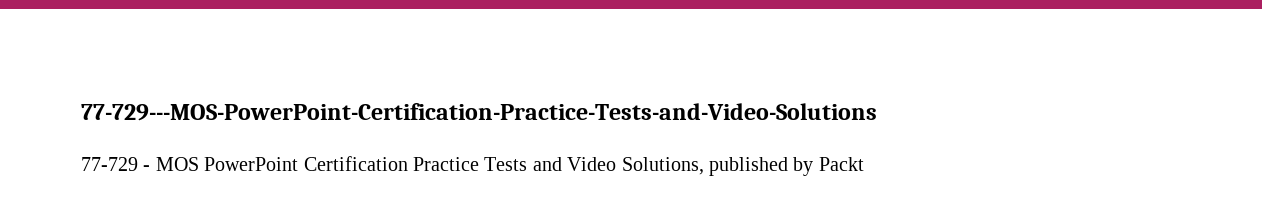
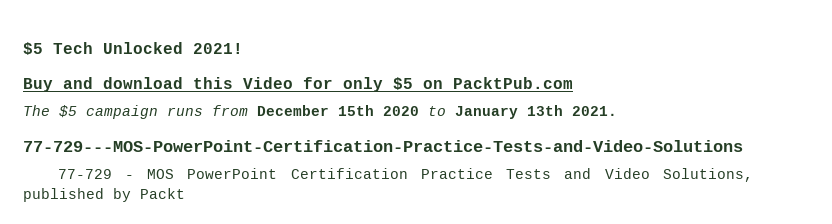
(81, 112) none -> [23,42,243,55] [23,77,573,92] [23,105,617,119] $5 Tech Unlocked 2021! // Buy and download this Video for only $5 on PacktPub.com // The $5 campaign runs from December 15th 2020 to January 13th 2021. //

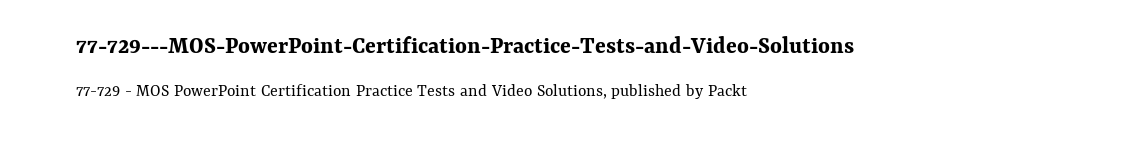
[23,42,243,55] [23,77,573,92] [23,105,617,119] $5 Tech Unlocked 2021! // Buy and download this Video for only $5 on PacktPub.com // The $5 campaign runs from December 15th 2020 to January 13th 2021. // -> (76, 44) none

